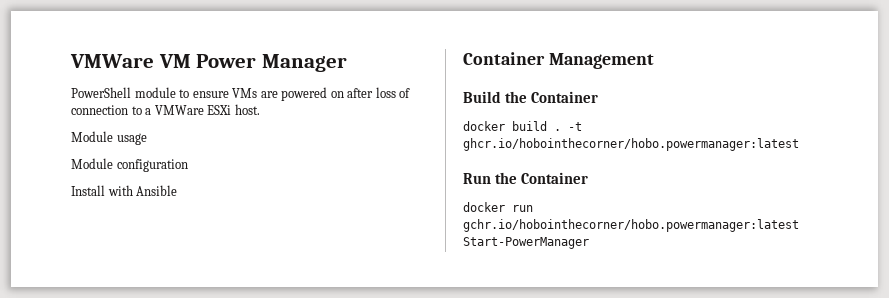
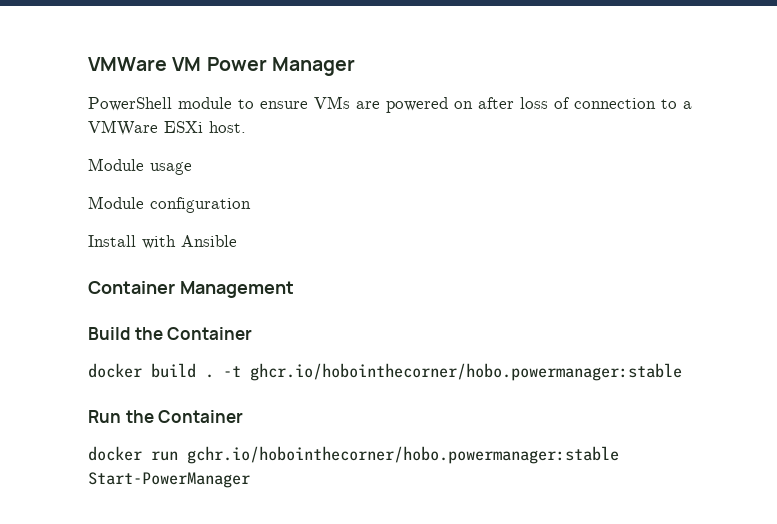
[463,138,799,151] ghcr.io/hobointhecorner/hobo.powermanager:latest -> [250,363,682,381] ghcr.io/hobointhecorner/hobo.powermanager:stable
[463,219,799,232] gchr.io/hobointhecorner/hobo.powermanager:latest -> [187,446,619,464] gchr.io/hobointhecorner/hobo.powermanager:stable

